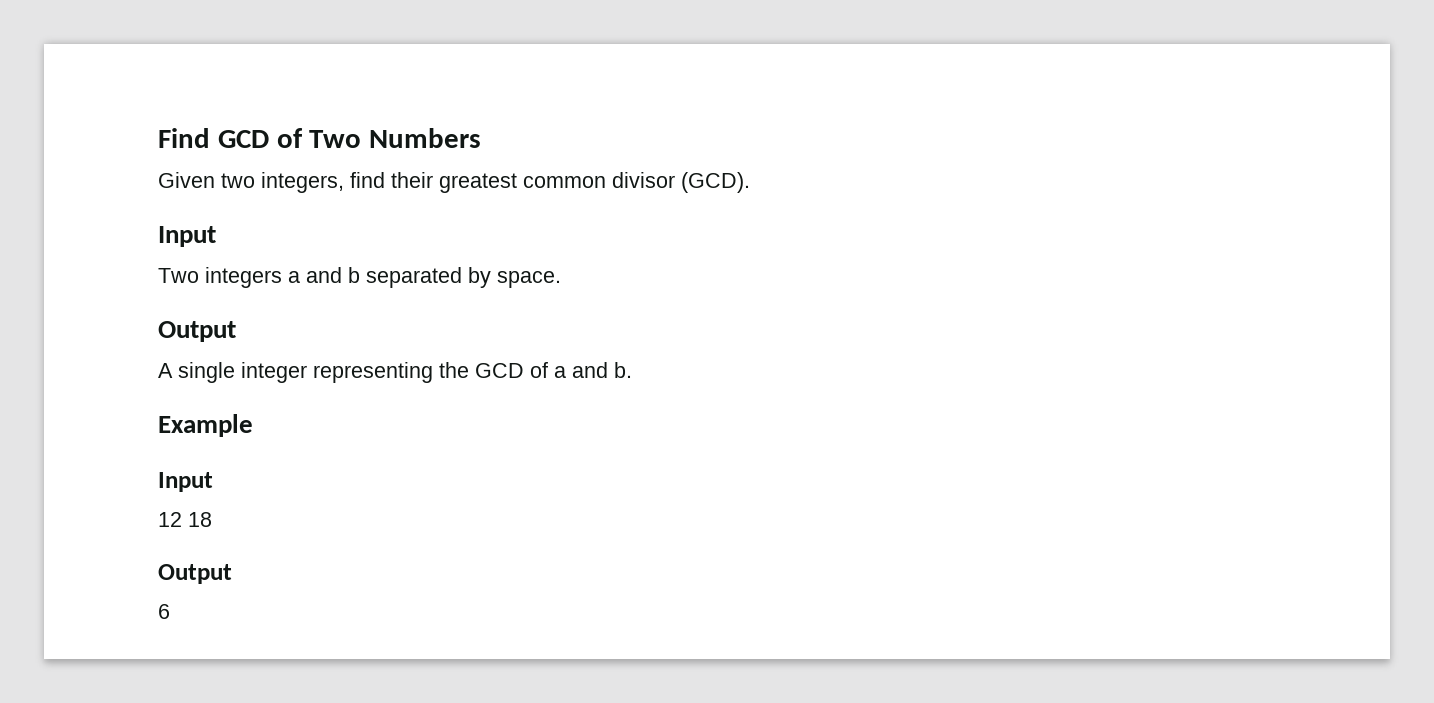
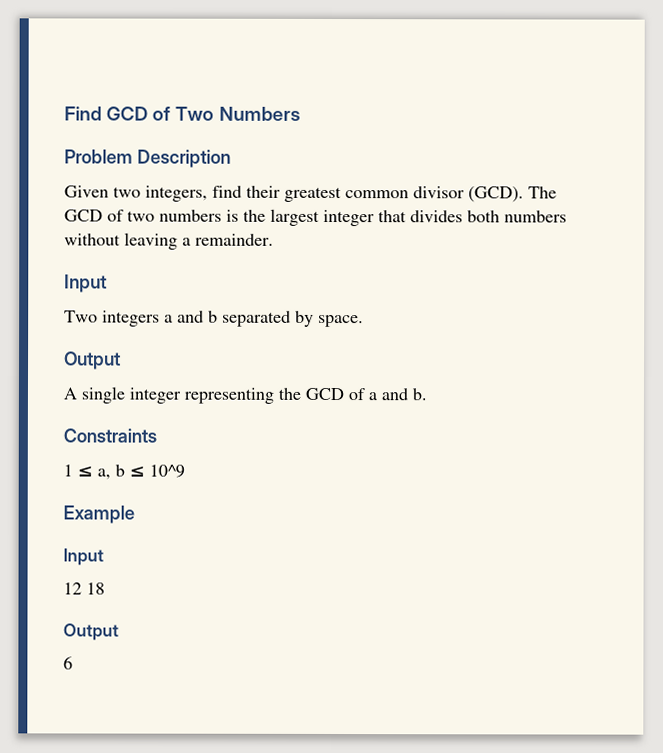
(482, 138) none -> [64,149,231,168] // Problem Description
(750, 182) none -> [528,186,557,199] [64,208,567,227] [64,232,274,250] The GCD of two numbers is the largest integer that divides both numbers without leaving a remainder.
(632, 370) none -> [63,428,157,443] [63,464,185,480] // Constraints // 1 ≤ a, b ≤ 10^9

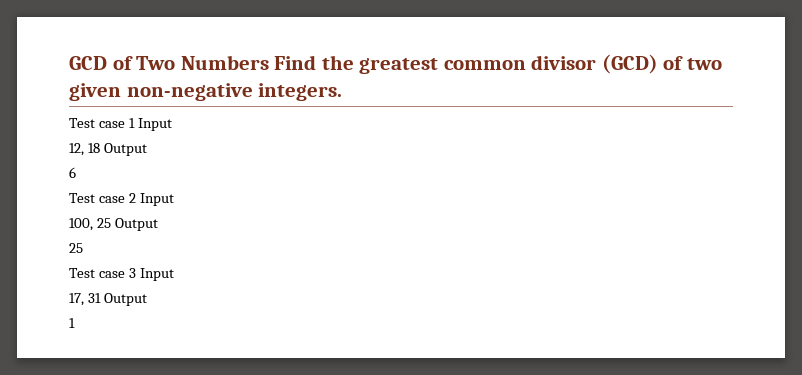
[64,106,102,121] Find -> (69, 63) none
[64,149,231,168] [64,185,557,203] [64,208,567,227] [64,232,274,250] [64,274,107,293] [64,310,364,328] [64,351,121,370] [63,386,427,404] [63,428,157,443] [63,464,185,480] [63,505,135,524] [63,548,104,566] [63,582,82,595] // Problem Description // Given two integers, find their greatest common divisor (GCD). The GCD of two numbers is the largest integer that divides both numbers without leaving a remainder. // Input // Two integers a and b separated by space. // Output // A single integer representing the GCD of a and b. // Constraints // 1 ≤ a, b ≤ 10^9 // Example // Input // 12 -> [274,54,722,74] [69,83,343,101] [69,118,172,131] [69,143,84,156] Find the greatest common divisor (GCD) of two given non-negative integers. // Test case 1 Input // 12,
(105, 588) // -> (100, 148) none
(73, 663) none -> [69,193,174,206] [69,218,158,231] [69,243,83,253] [69,268,174,281] [69,293,147,306] [69,318,75,328] // Test case 2 Input // 100, 25 Output // 25 // Test case 3 Input // 17, 31 Output // 1

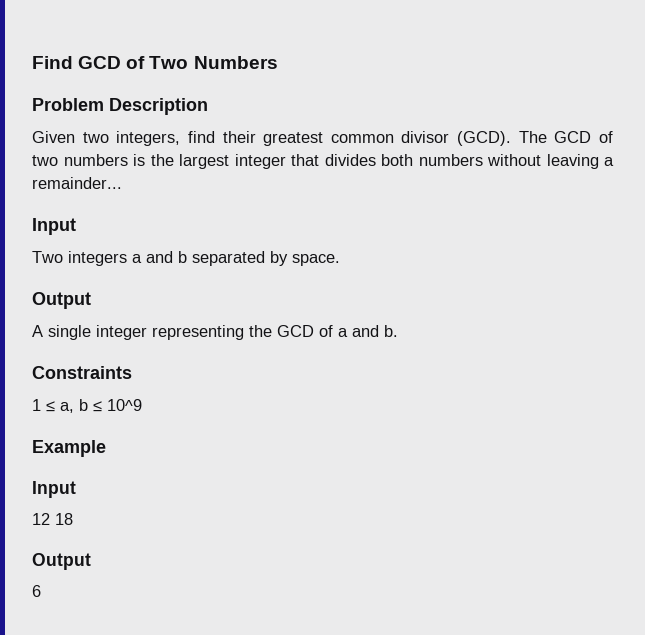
(69, 63) none -> [32,56,73,69] Find
[274,54,722,74] [69,83,343,101] [69,118,172,131] [69,143,84,156] Find the greatest common divisor (GCD) of two given non-negative integers. // Test case 1 Input // 12, -> [32,98,208,115] [32,131,613,146] [32,154,614,169] [32,177,122,189] [32,218,76,235] [32,251,340,266] [32,292,91,309] [32,325,398,340] [32,366,132,379] [32,399,142,413] [32,440,106,457] [32,481,76,498] [32,513,50,525] // Problem Description // Given two integers, find their greatest common divisor (GCD). The GCD of two numbers is the largest integer that divides both numbers without leaving a remainder... // Input // Two integers a and b separated by space. // Output // A single integer representing the GCD of a and b. // Constraints // 1 ≤ a, b ≤ 10^9 // Example // Input // 12
(100, 148) none -> (73, 519) //
[69,193,174,206] [69,218,158,231] [69,243,83,253] [69,268,174,281] [69,293,147,306] [69,318,75,328] // Test case 2 Input // 100, 25 Output // 25 // Test case 3 Input // 17, 31 Output // 1 -> (41, 591) none

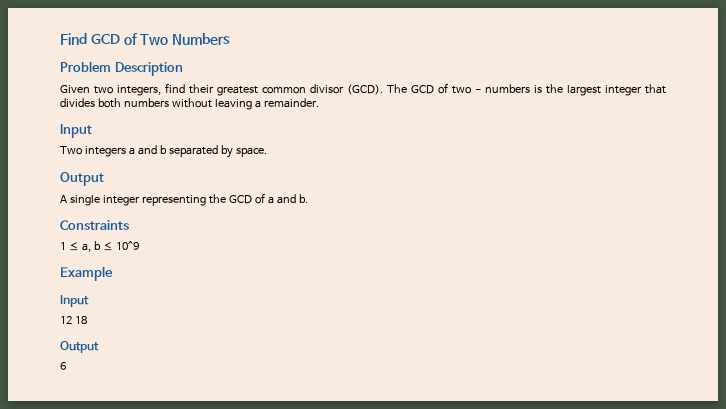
(58, 160) none -> [475,89,481,93] -
[32,177,122,189] remainder... -> [263,98,319,108] remainder.

